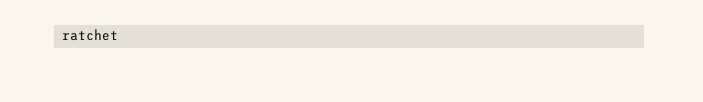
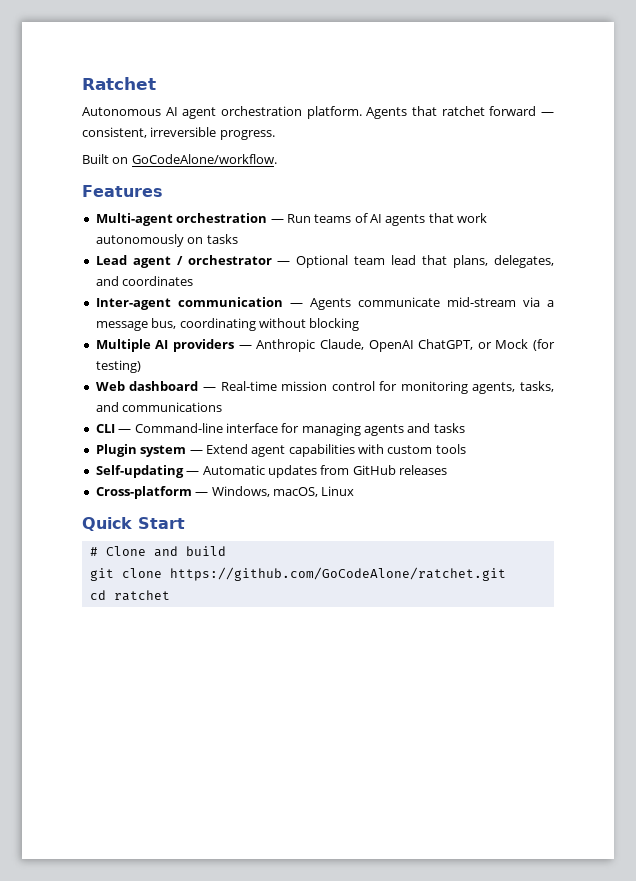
(61, 35) none -> [82,77,156,90] [82,106,554,119] [82,127,275,140] [82,154,277,164] [82,185,163,197] [95,213,488,226] [95,234,238,247] [95,255,554,268] [95,276,194,286] [95,297,554,310] [95,318,360,331] [95,339,555,352] [95,360,141,373] [95,381,554,394] [95,402,223,412] [95,423,465,436] [95,444,466,457] [95,465,447,478] [95,486,355,499] [82,517,185,531] [89,546,226,557] [89,567,506,581] [89,590,106,600] Ratchet // Autonomous AI agent orchestration platform. Agents that ratchet forward — consistent, irreversible progress. // Built on GoCodeAlone/workflow. // Features // Multi-agent orchestration — Run teams of AI agents that work autonomously on tasks // Lead agent / orchestrator — Optional team lead that plans, delegates, and coordinates // Inter-agent communication — Agents communicate mid-stream via a message bus, coordinating without blocking // Multiple AI providers — Anthropic Claude, OpenAI ChatGPT, or Mock (for testing) // Web dashboard — Real-time mission control for monitoring agents, tasks, and communications // CLI — Command-line interface for managing agents and tasks // Plugin system — Extend agent capabilities with custom tools // Self-updating — Automatic updates from GitHub releases // Cross-platform — Windows, macOS, Linux // Quick Start // # Clone and build // git clone https://github.com/GoCodeAlone/ratchet.git // cd

